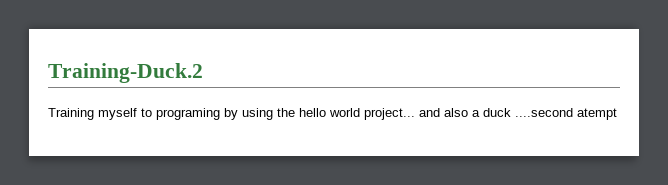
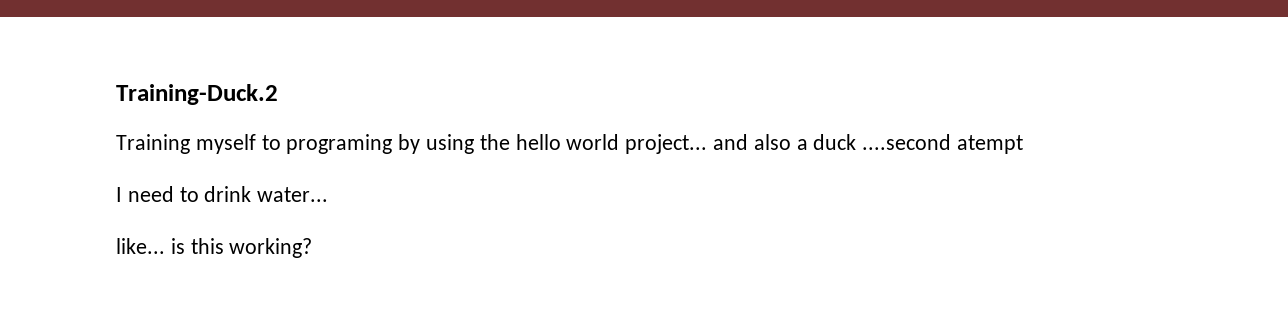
(617, 114) none -> [116,186,329,202] [116,238,313,258] // I need to drink water... // like... is this working?

